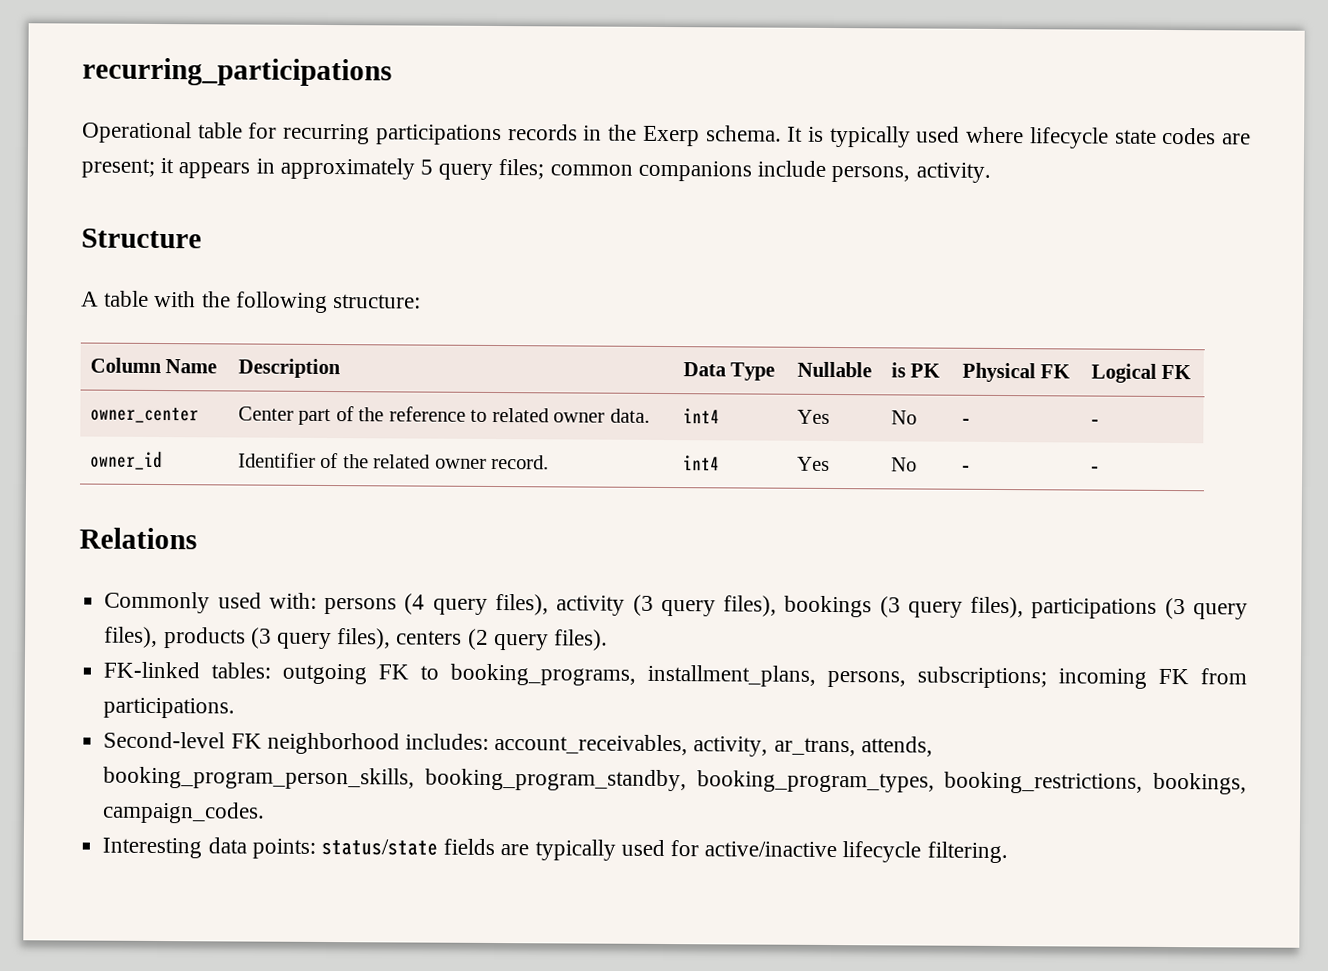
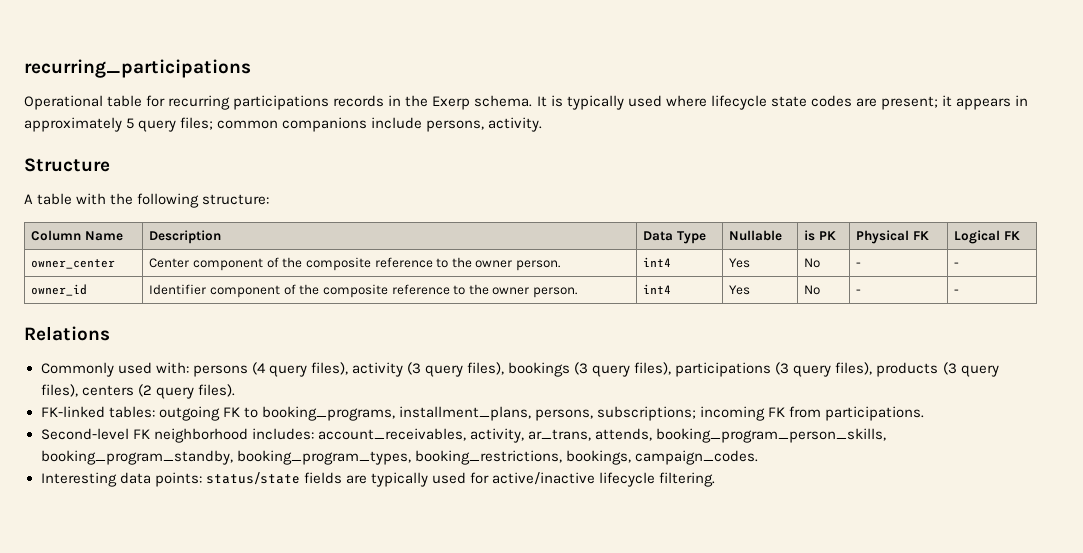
[298,406,651,426] part of the reference to related owner data. -> [192,257,561,271] component of the composite reference to the owner person.
[320,452,550,470] of the related owner record. -> [209,284,578,298] component of the composite reference to the owner person.

